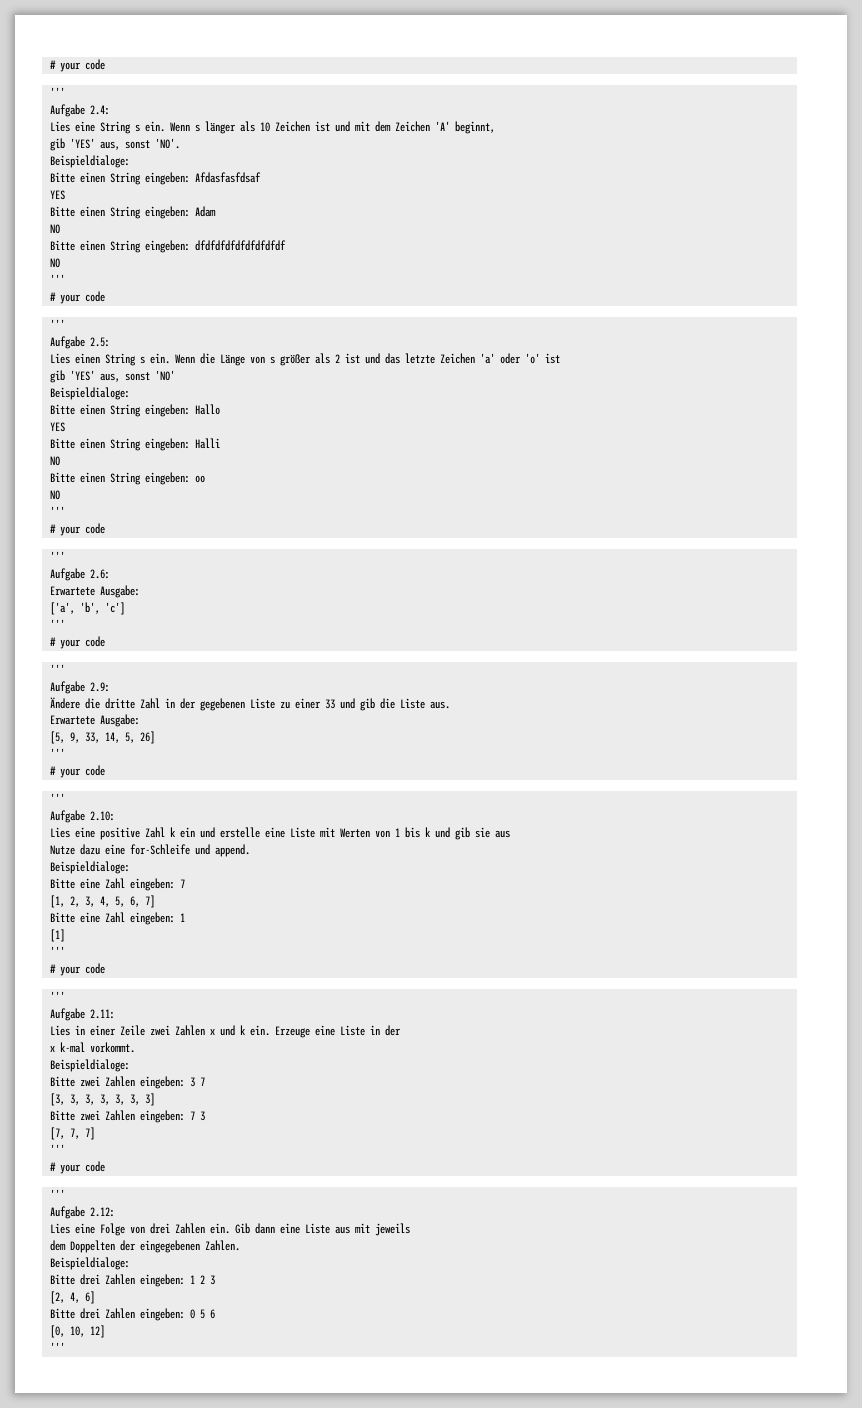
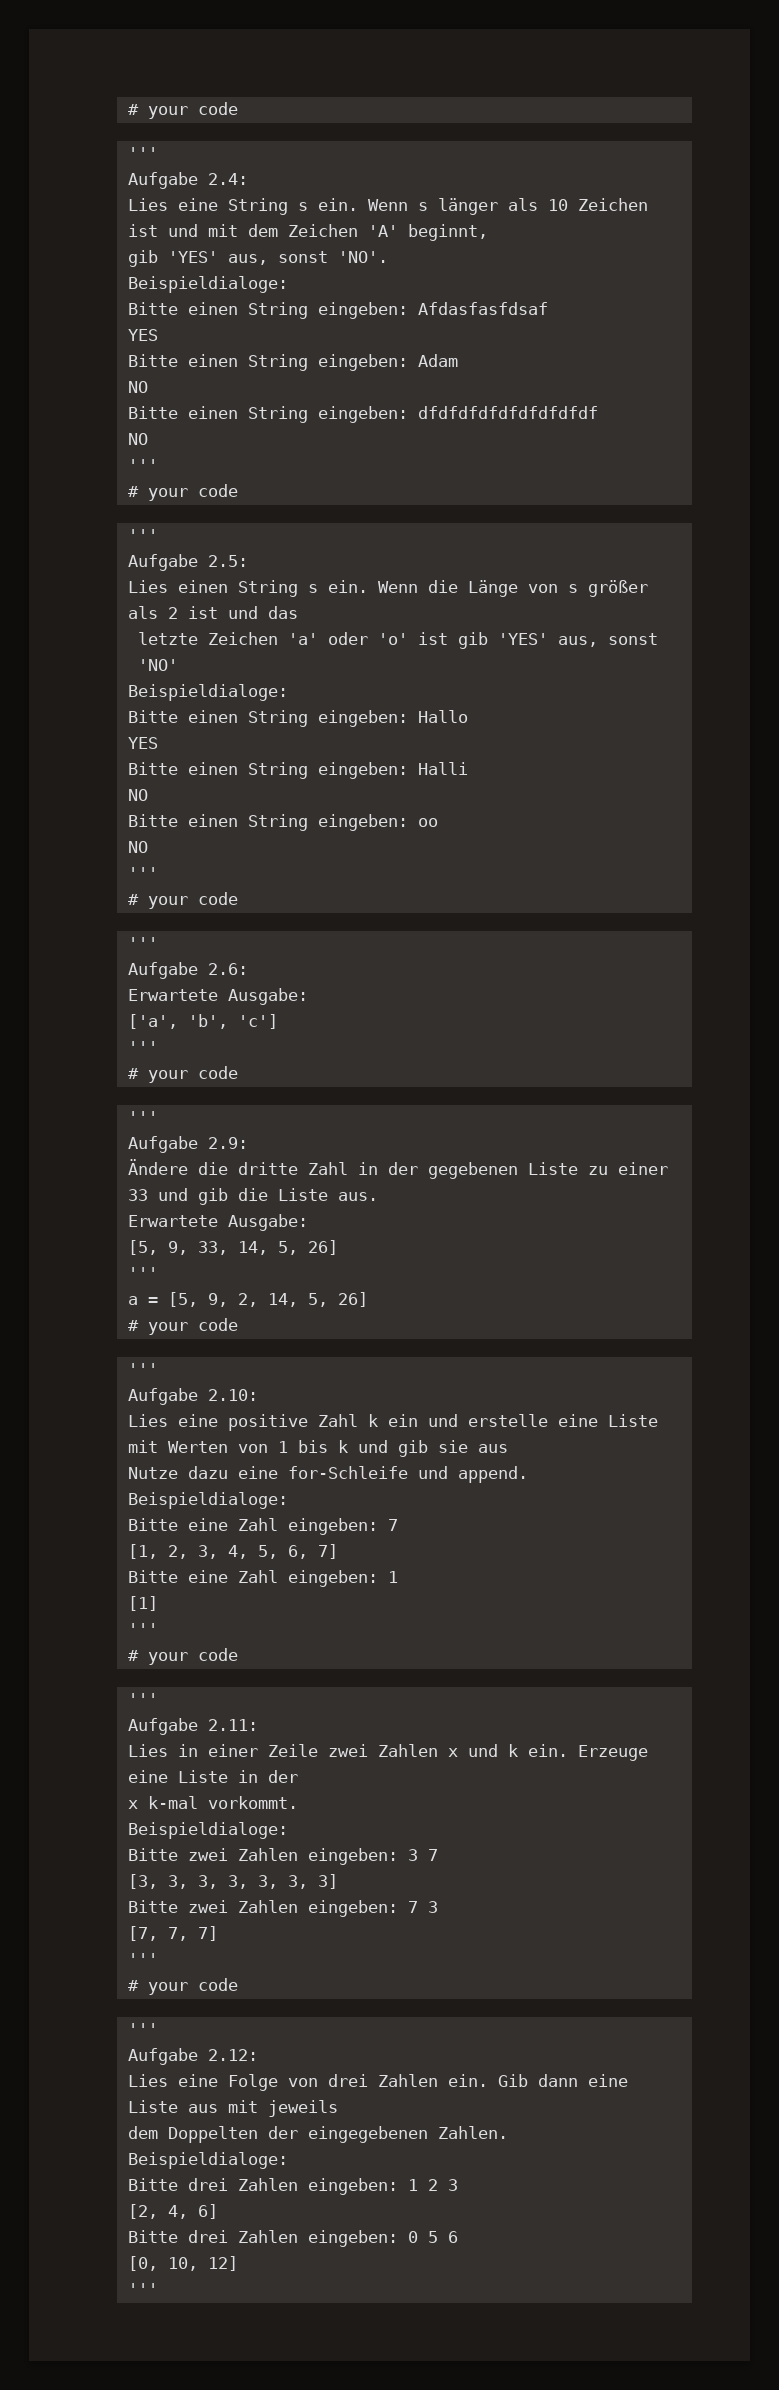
(400, 358) none -> (298, 612) //
(560, 358) // -> (448, 638) none
(65, 753) none -> [127,1292,368,1307] // a = [5, 9, 2, 14, 5, 26]

